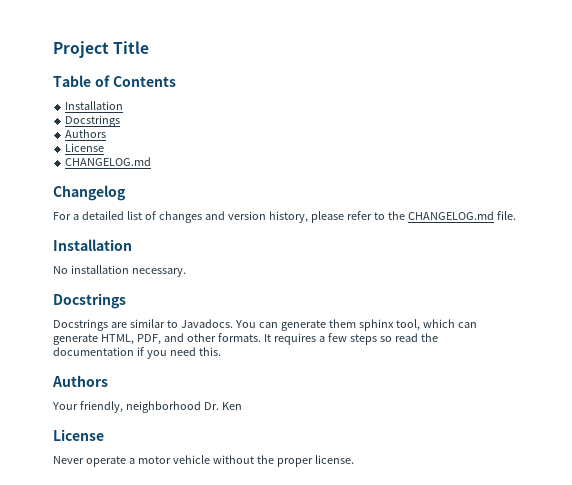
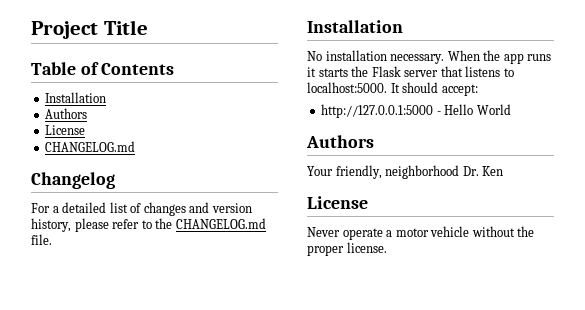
[65,115,121,127] // Docstrings -> (107, 97) none
[53,293,126,309] [53,319,477,331] [53,333,438,345] [53,347,221,359] // Docstrings // Docstrings are similar to Javadocs. You can generate them sphinx tool, which can generate HTML, PDF, and other formats. It requires a few steps so read the documentation if you need this. -> [447,50,552,64] [307,66,514,77] [307,82,478,96] [321,104,511,118] When the app runs it starts the Flask server that listens to localhost:5000. It should accept: // http://127.0.0.1:5000 - Hello World

